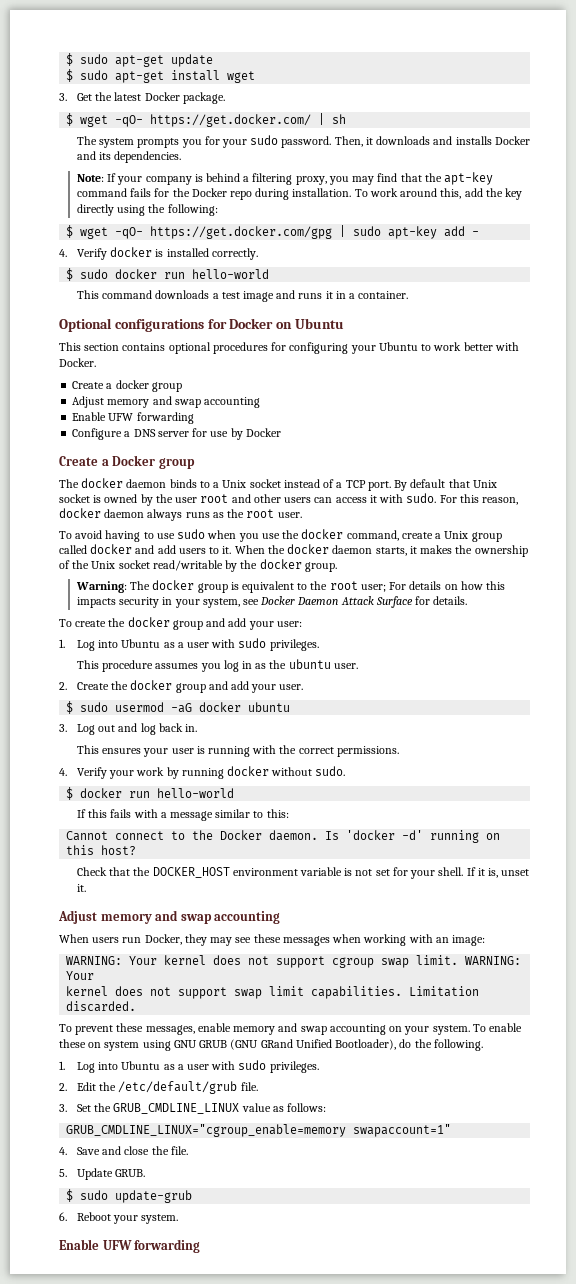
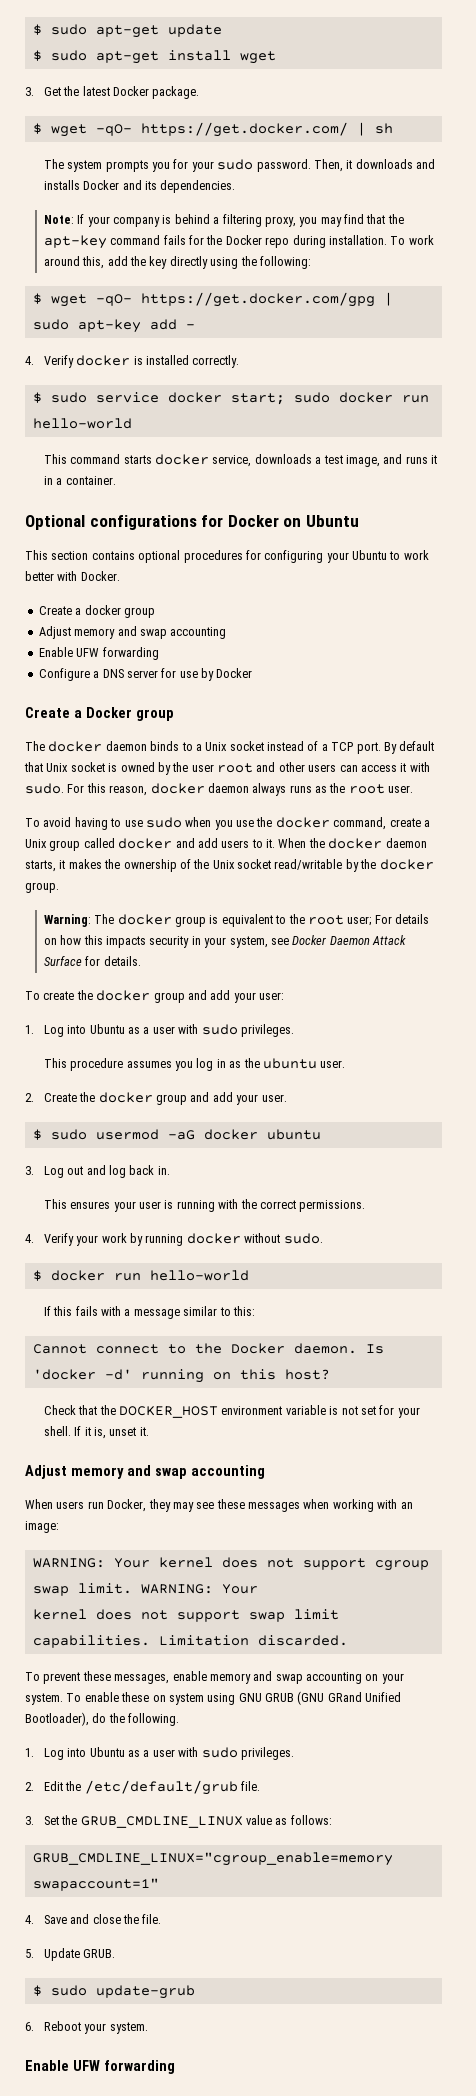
(109, 274) none -> [95,392,330,405] service docker start; sudo
(153, 294) none -> [123,454,252,467] starts docker service,
[243,291,275,302] image -> [345,455,380,467] image,

